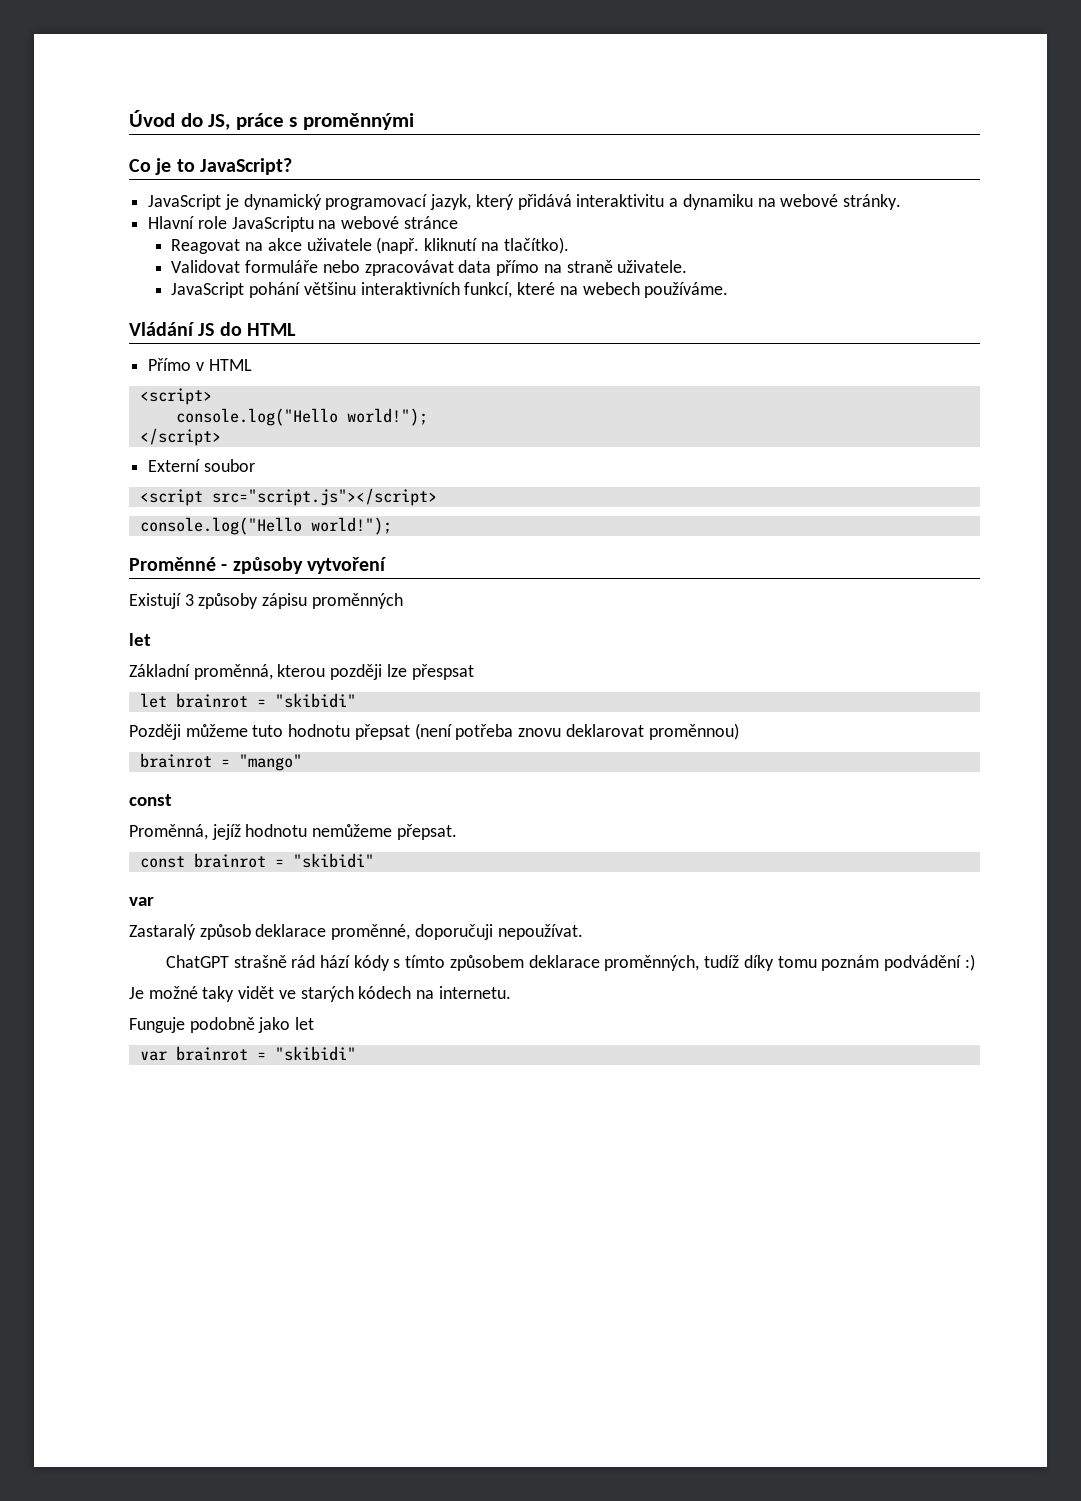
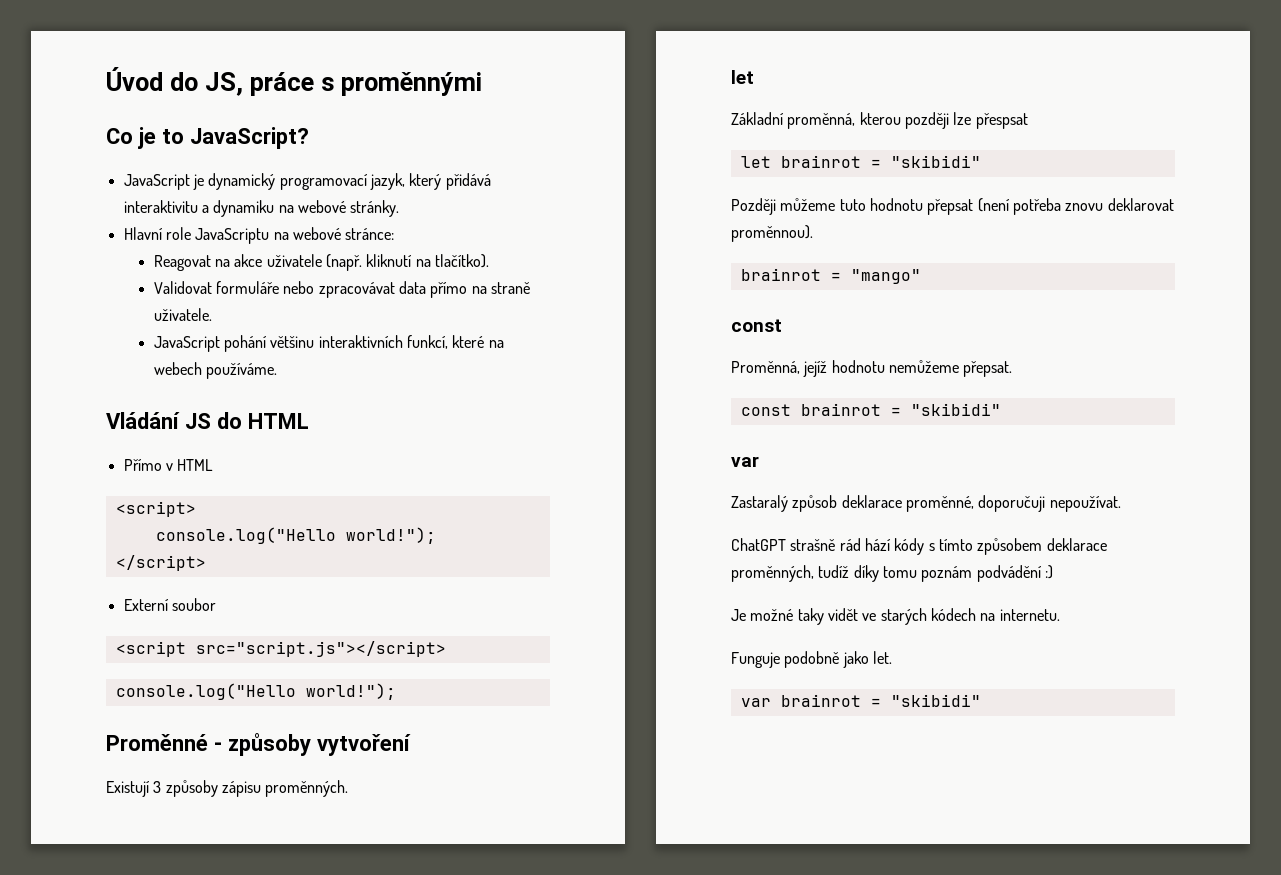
[403,216,458,229] stránce -> [345,228,395,240] stránce:
[311,593,403,609] proměnných -> [265,780,349,797] proměnných.
[648,723,739,740] proměnnou) -> [731,225,813,242] proměnnou).
[295,1017,315,1030] let -> [872,651,892,664] let.

